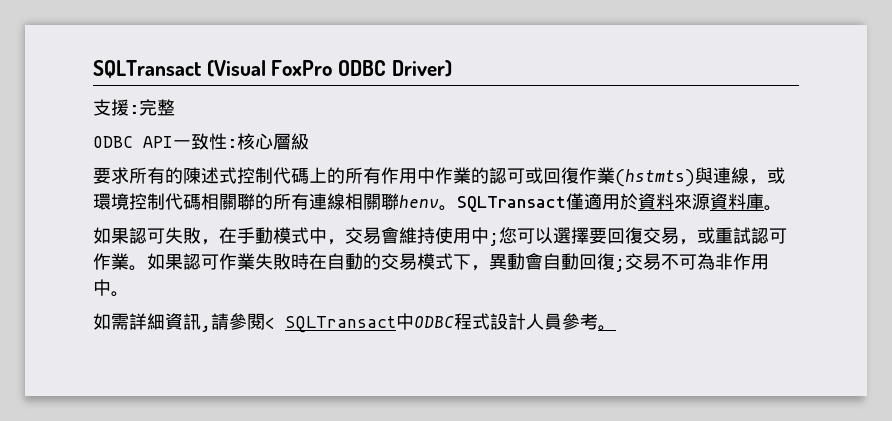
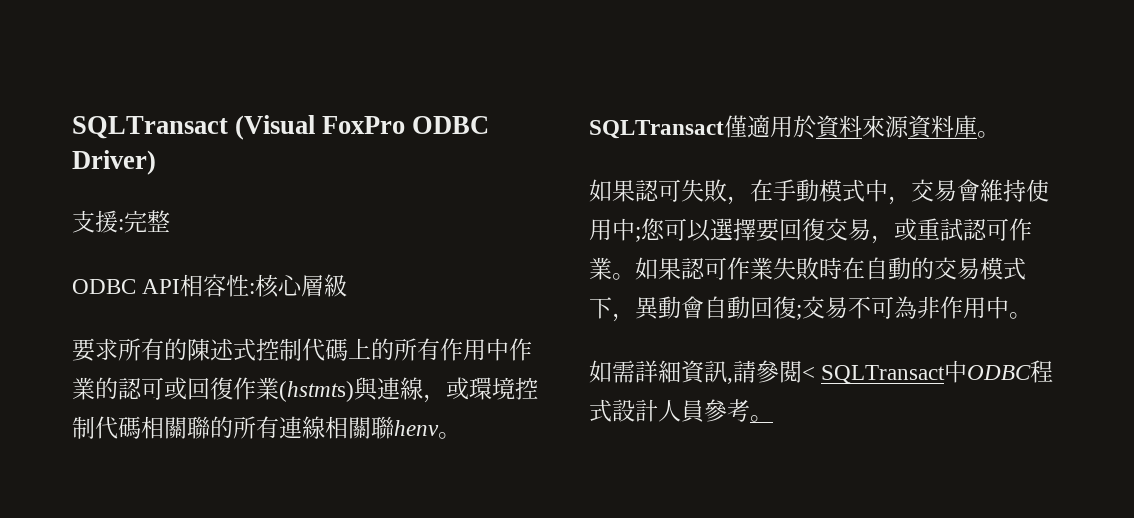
[173,133,209,150] 一致 -> [180,274,227,297] 相容

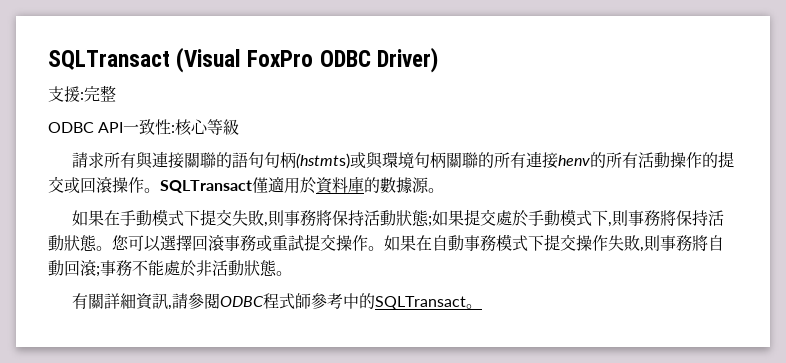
[180,274,227,297] 相容 -> [123,119,156,135] 一致
[301,274,325,297] 層 -> [207,119,224,135] 等
[72,338,532,362] [72,377,538,403] [72,416,439,439] 要求所有的陳述式控制代碼上的所有作用中作業的認可或回復作業(hstmts)與連線，或環境控制代碼相關聯的所有連線相關聯henv -> [71,151,734,169] [48,176,144,194] 請求所有與連接關聯的語句句柄(hstmts)或與環境句柄關聯的所有連接henv的所有活動操作的提交或回滾操作
[862,115,977,139] 來源資料庫 -> [348,176,429,193] 庫的數據源
[635,179,1049,205] [589,218,1032,244] [589,257,1026,280] [589,296,1032,322] [589,360,635,383] 認可失敗，在手動模式中，交易會維持使用中;您可以選擇要回復交易，或重試認可作業。如果認可作業失敗時在自動的交易模式下，異動會自動回復;交易不可為非作用中。 // 如需 -> [103,209,724,227] [48,234,724,252] [48,259,292,277] [71,293,104,309] 在手動模式下提交失敗,則事務將保持活動狀態;如果提交處於手動模式下,則事務將保持活動狀態。您可以選擇回滾事務或重試提交操作。如果在自動事務模式下提交操作失敗,則事務將自動回滾;事務不能處於非活動狀態。 // 有關
[802,360,1054,384] [589,399,750,422] < SQLTransact中ODBC程式設計人員參考 -> [219,293,466,310] ODBC程式師參考中的SQLTransact

